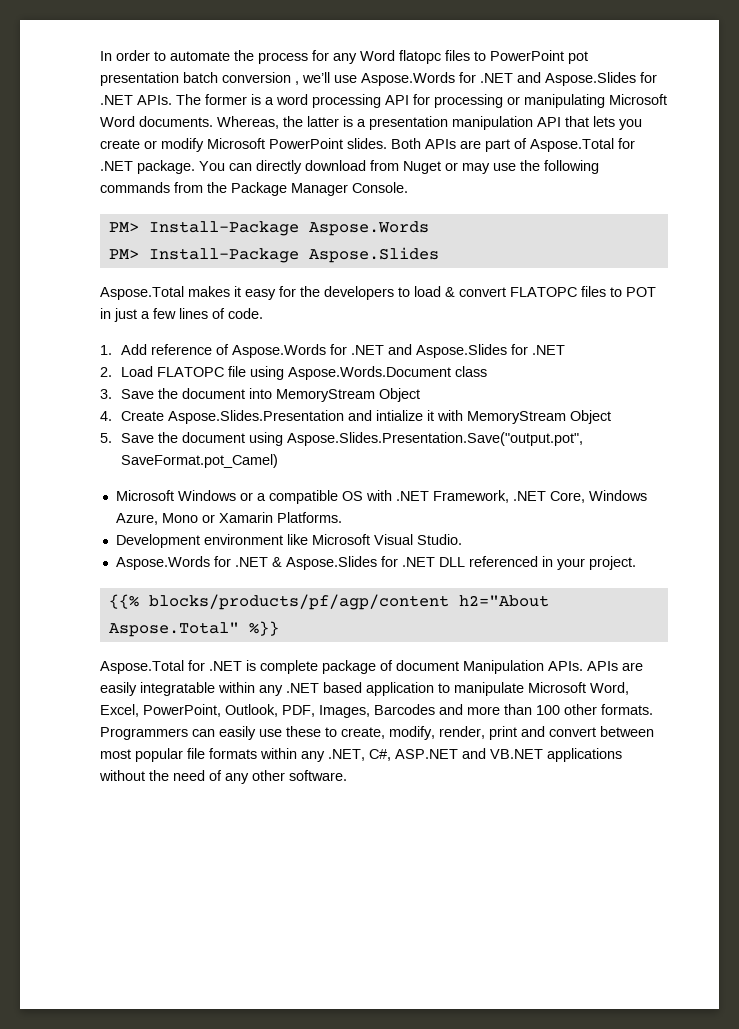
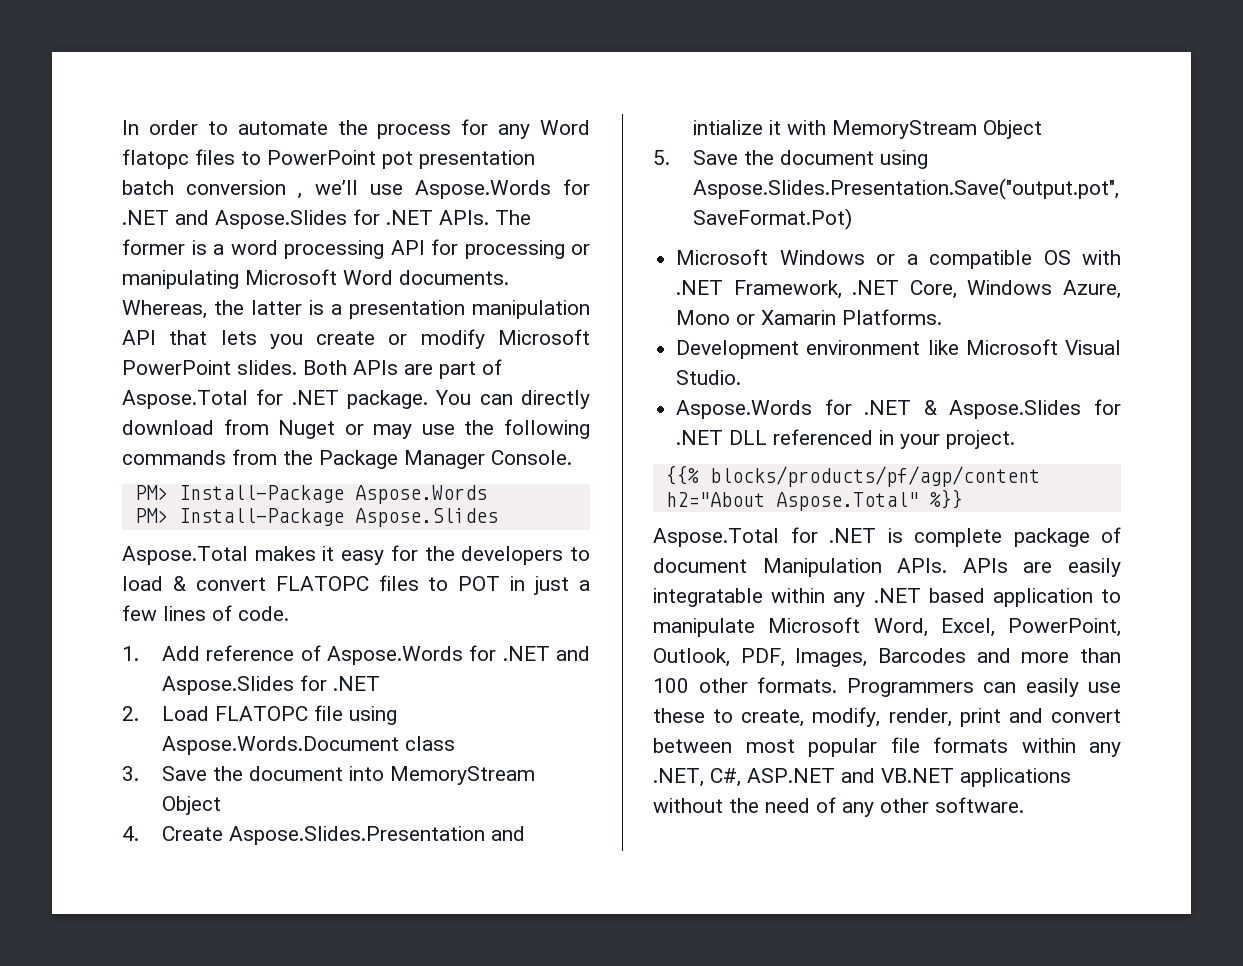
[121,454,279,468] SaveFormat.pot_Camel) -> [693,208,853,230] SaveFormat.Pot)

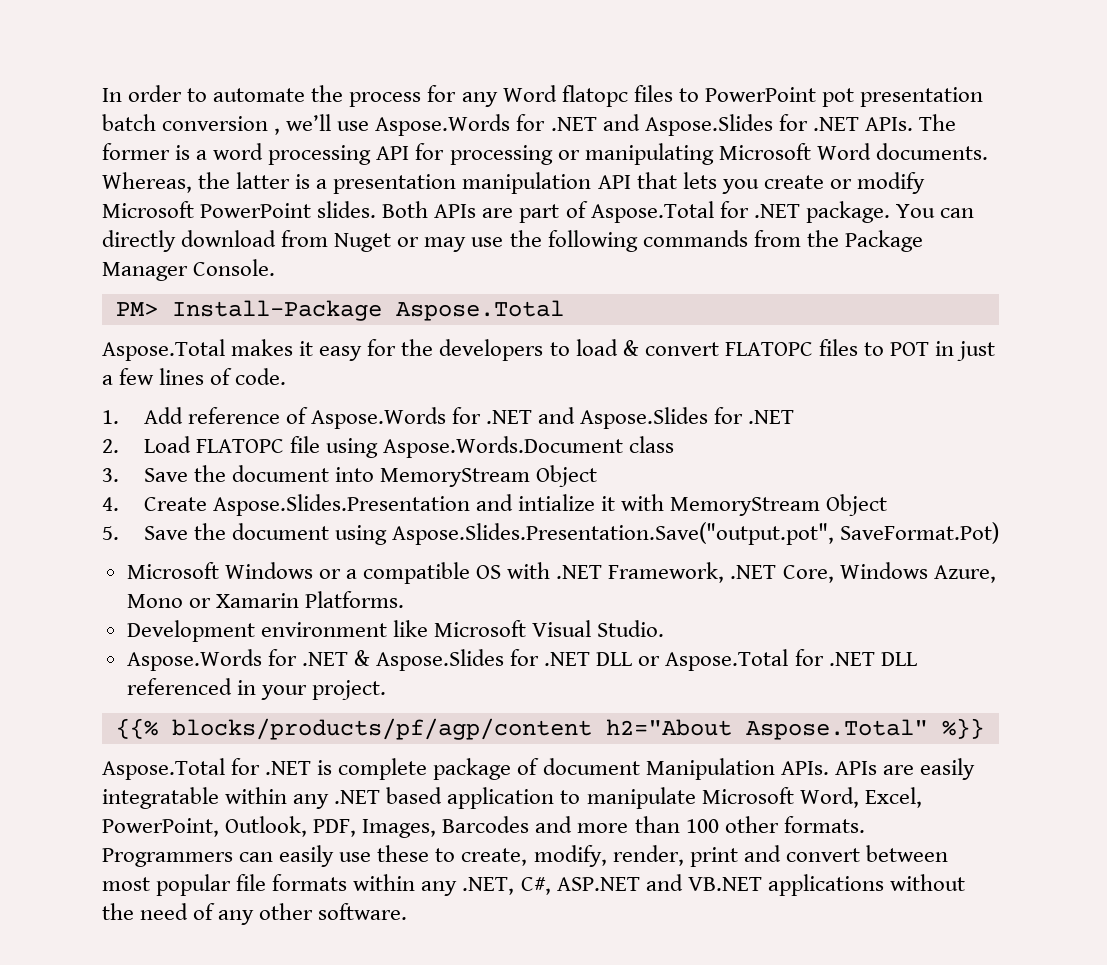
[354,485,487,504] [134,508,498,527] Aspose.Words // PM> Install-Package Aspose.Slides -> [395,300,564,321] Aspose.Total
(768, 437) none -> [638,649,917,671] or Aspose.Total for .NET DLL

